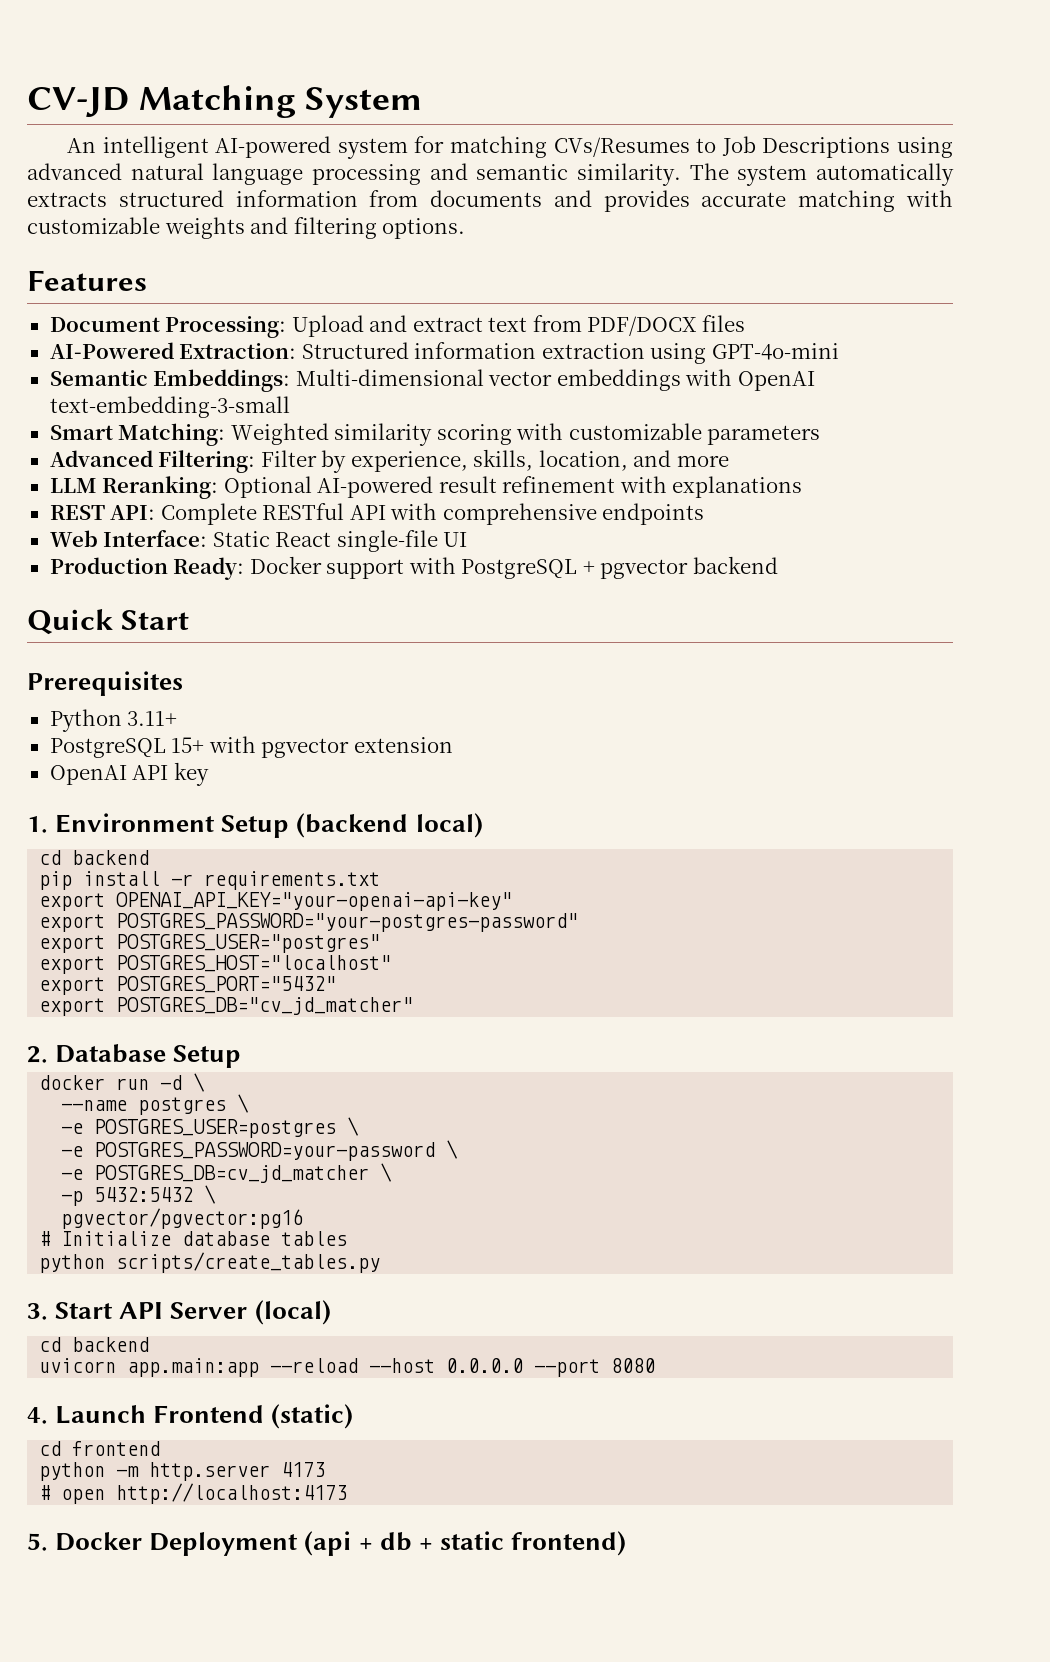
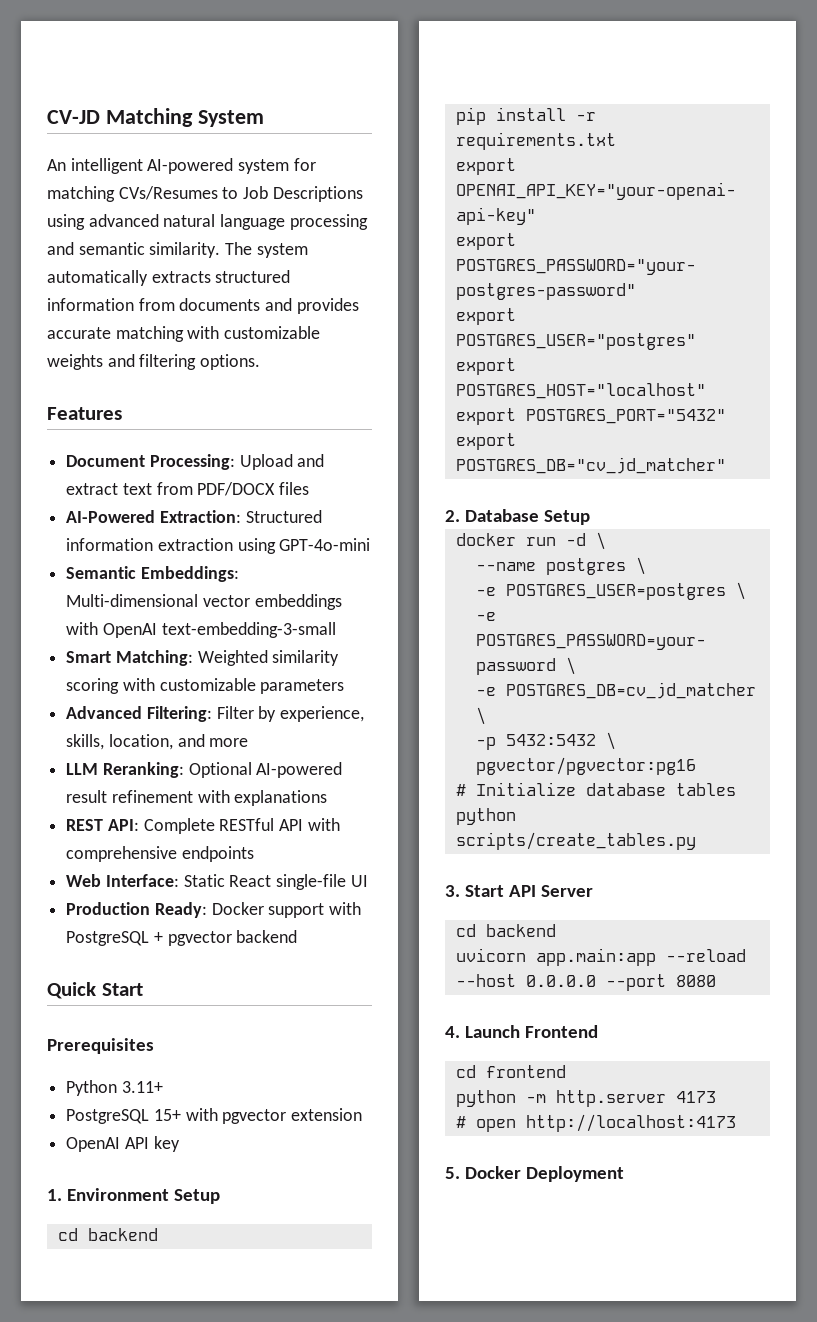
[296,813,483,838] (backend local) -> (221, 1196) none
[254,1300,331,1325] (local) -> (594, 891) none
[271,1404,354,1429] (static) -> (599, 1031) none
[304,1531,627,1556] (api + db + static frontend) -> (625, 1174) none

